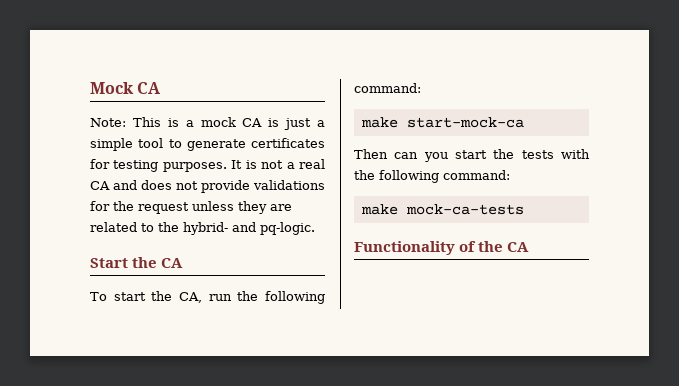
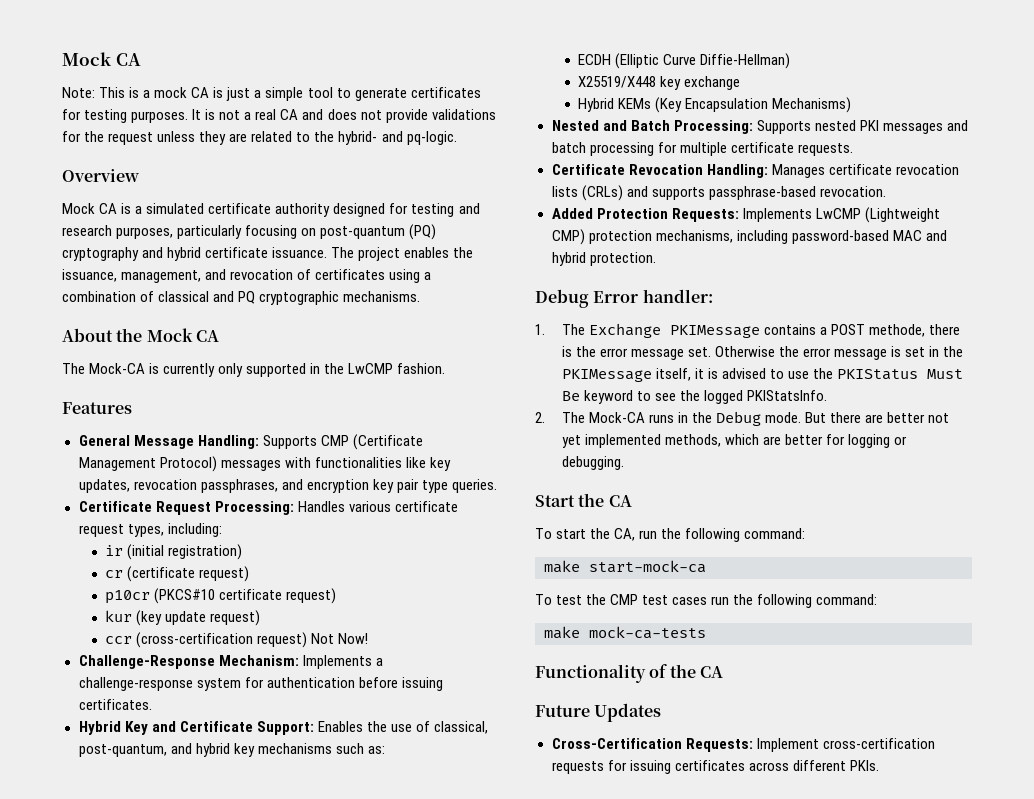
(315, 228) none -> [62,169,139,182] [62,203,480,217] [62,224,437,240] [62,247,474,261] [62,269,432,283] [62,291,421,305] [62,328,219,342] [62,363,446,377] [62,402,132,414] [78,434,423,450] [78,456,451,472] [78,479,497,493] [78,501,458,515] [78,523,222,537] [105,544,243,560] [105,566,250,582] [105,588,337,604] [105,610,261,626] [105,632,369,648] [78,655,383,669] [78,677,443,691] [78,699,152,710] [78,721,488,735] [78,743,385,757] [578,53,791,69] [578,76,741,90] [578,97,852,113] [551,120,968,134] [551,142,853,156] [551,164,959,178] [551,185,886,201] [551,207,940,223] [551,229,947,245] [551,252,656,266] [535,289,713,308] [535,323,960,338] [561,346,964,360] [561,368,964,382] [561,390,827,404] [535,411,950,426] [561,434,908,448] [561,456,624,470] // Overview // Mock CA is a simulated certificate authority designed for testing and research purposes, particularly focusing on post-quantum (PQ) cryptography and hybrid certificate issuance. The project enables the issuance, management, and revocation of certificates using a combination of classical and PQ cryptographic mechanisms. // About the Mock CA // The Mock-CA is currently only supported in the LwCMP fashion. // Features // General Message Handling: Supports CMP (Certificate Management Protocol) messages with functionalities like key updates, revocation passphrases, and encryption key pair type queries. // Certificate Request Processing: Handles various certificate request types, including: // ir (initial registration) // cr (certificate request) // p10cr (PKCS#10 certificate request) // kur (key update request) // ccr (cross-certification request) Not Now! // Challenge-Response Mechanism: Implements a challenge-response system for authentication before issuing certificates. // Hybrid Key and Certificate Support: Enables the use of classical, post-quantum, and hybrid key mechanisms such as: // ECDH (Elliptic Curve Diffie-Hellman) // X25519/X448 key exchange // Hybrid KEMs (Key Encapsulation Mechanisms) // Nested and Batch Processing: Supports nested PKI messages and batch processing for multiple certificate requests. // Certificate Revocation Handling: Manages certificate revocation lists (CRLs) and supports passphrase-based revocation. // Added Protection Requests: Implements LwCMP (Lightweight CMP) protection mechanisms, including password-based MAC and hybrid protection. // Debug Error handler: // 1. The Exchange PKIMessage contains a POST methode, there is the error message set. Otherwise the error message is set in the PKIMessage itself, it is advised to use the PKIStatus Must Be keyword to see the logged PKIStatsInfo. // 2. The Mock-CA runs in the Debug mode. But there are better not yet implemented methods, which are better for logging or debugging.
[354,149,590,162] Then can you start the tests with -> [535,594,730,605] To test the CMP test cases run
(530, 247) none -> [535,703,662,722] [551,738,935,752] [551,760,879,774] // Future Updates // Cross-Certification Requests: Implement cross-certification requests for issuing certificates across different PKIs.

